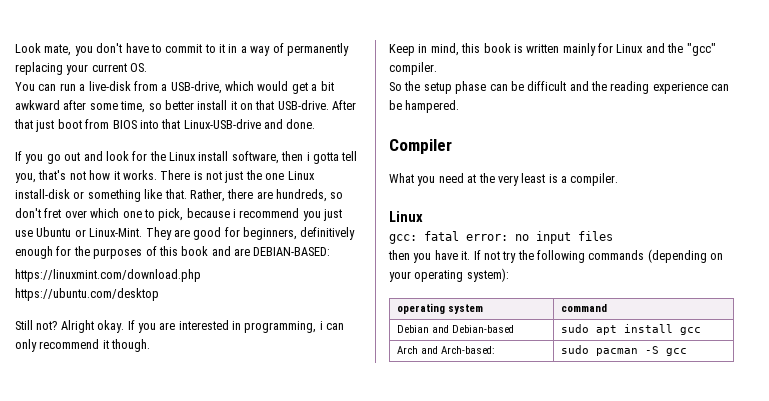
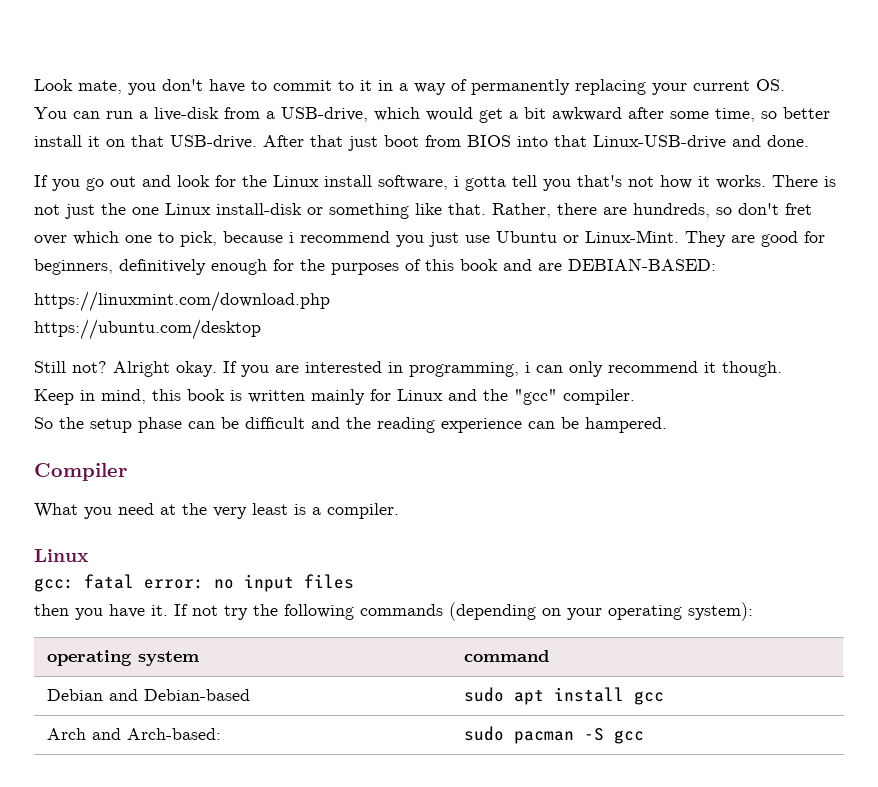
[281,151,304,161] then -> (448, 182) none
[15,173,36,183] you, -> [543,179,571,191] you

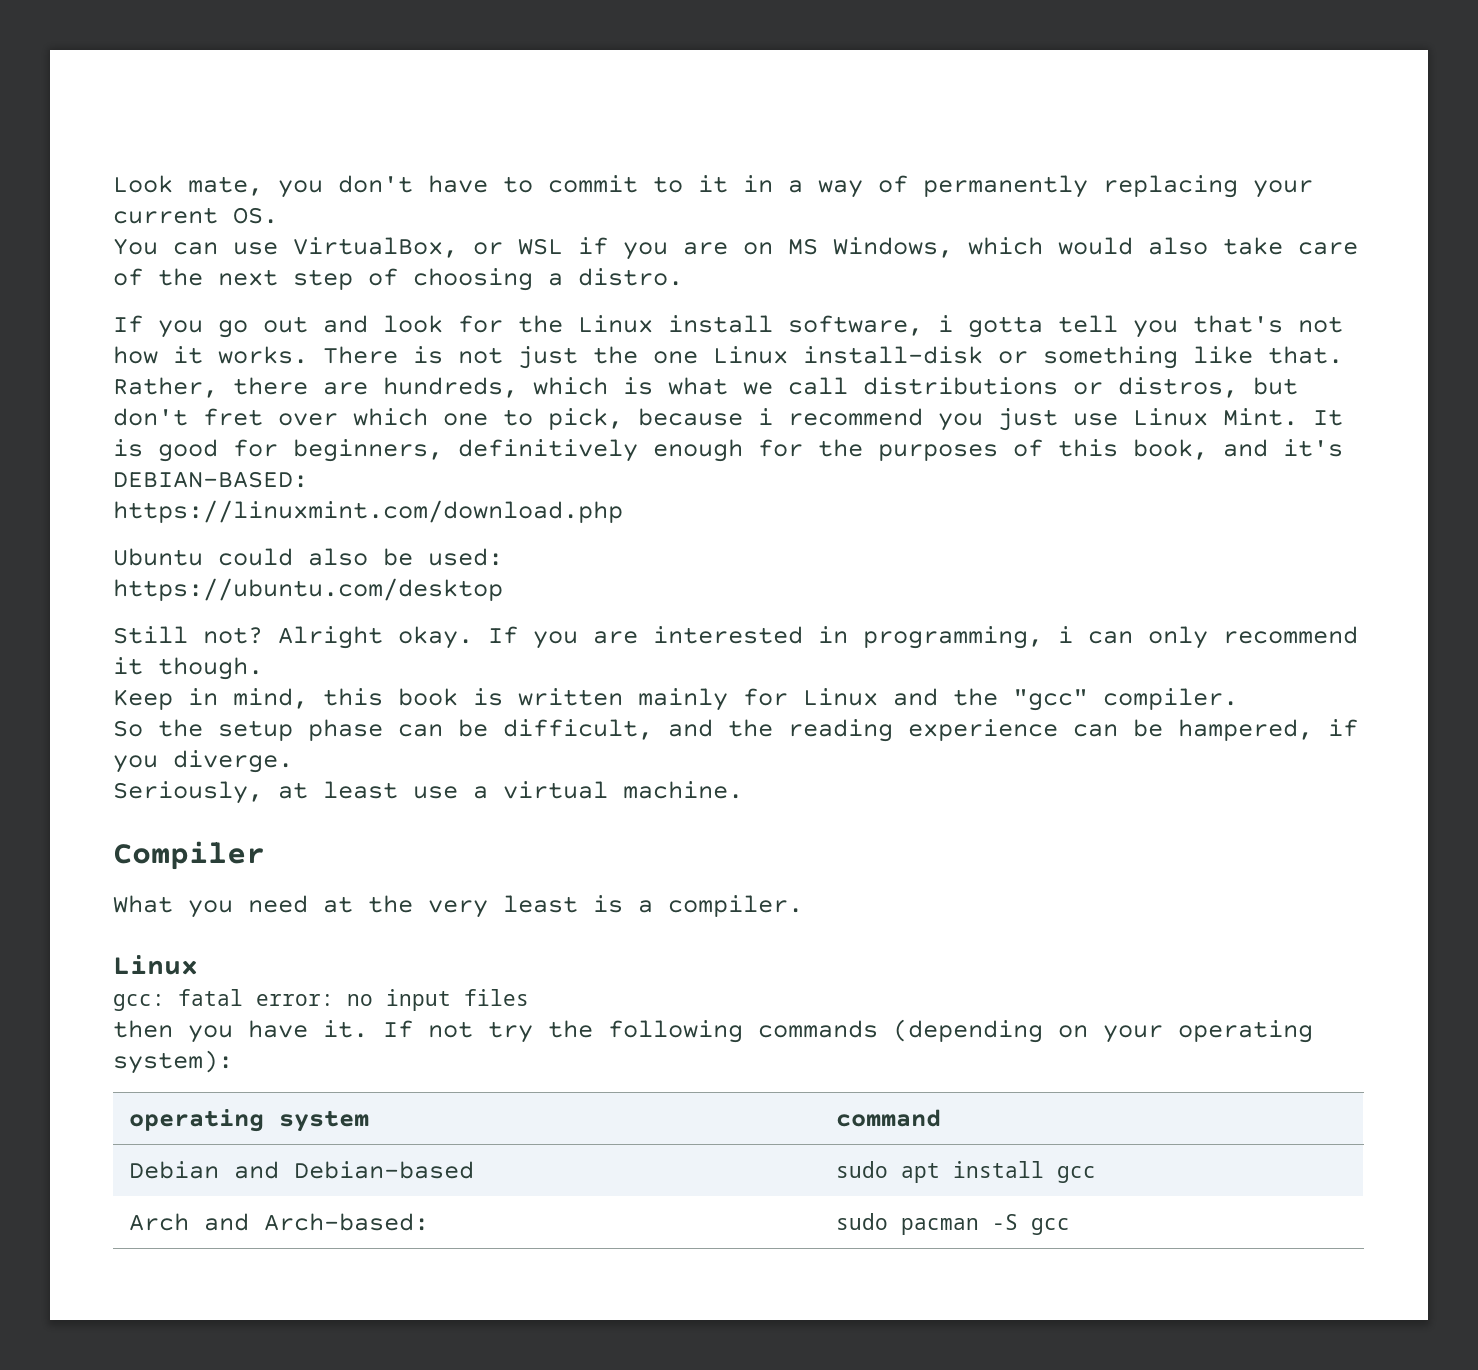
[106,107,830,123] [34,135,809,151] run a live-disk from a USB-drive, which would get a bit awkward after some time, so better install it on that USB-drive. After that just boot from BIOS into that Linux-USB-drive and done. -> [233,237,1358,260] [113,268,683,291] use VirtualBox, or WSL if you are on MS Windows, which would also take care of the next step of choosing a distro.
[716,207,732,215] so -> [533,377,1298,398] which is what we call distributions or distros, but
[496,230,755,247] Ubuntu or Linux-Mint. They are -> [1133,408,1343,426] [113,439,143,457] Linux Mint. It is
[460,259,562,271] book and are -> [1133,439,1343,460] book, and it's
(330, 301) none -> [113,548,503,566] // Ubuntu could also be used:
[245,417,305,429] difficult -> [503,719,653,740] difficult,
[585,417,667,433] hampered. -> [1178,719,1358,741] [113,750,293,773] [113,781,743,804] hampered, if you diverge. // Seriously, at least use a virtual machine.

